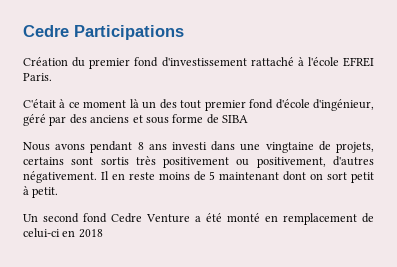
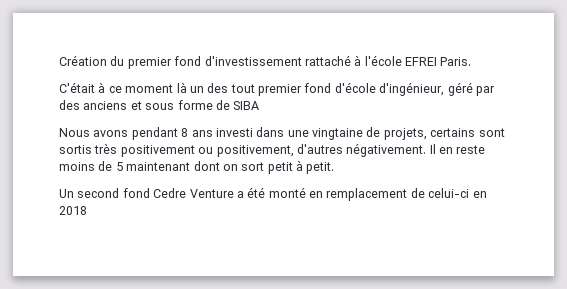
[23,25,184,40] Cedre Participations // -> (59, 60) none

